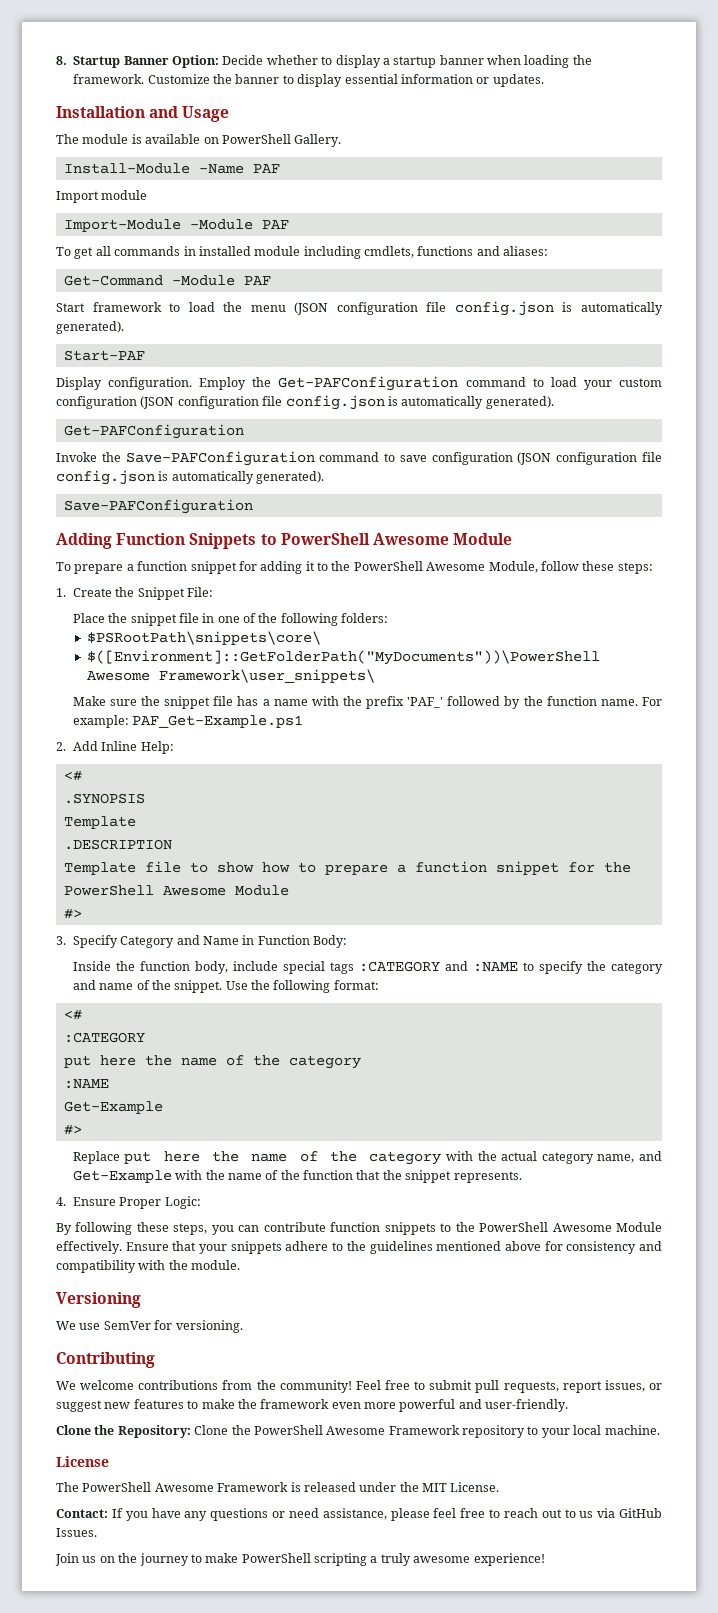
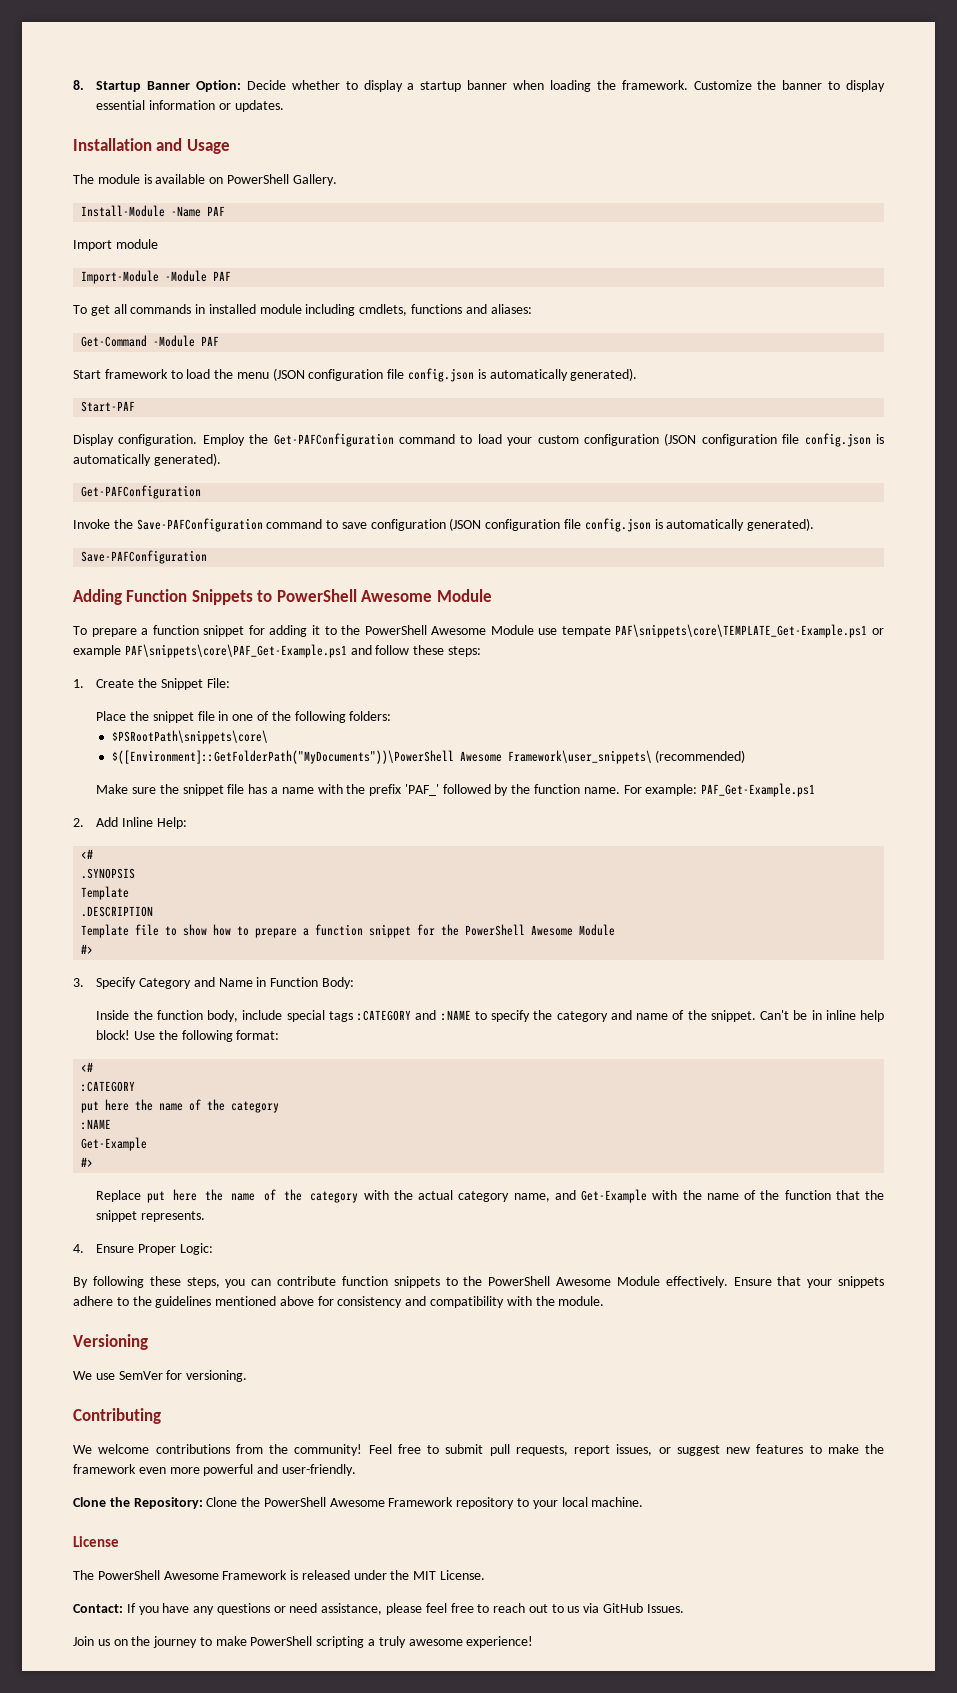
[488,561,538,573] Module, -> [490,624,884,638] [73,644,372,658] Module use tempate PAF\snippets\core\TEMPLATE_Get-Example.ps1 or example PAF\snippets\core\PAF_Get-Example.ps1 and
(375, 676) none -> [655,750,746,763] (recommended)
(223, 986) none -> [760,1010,884,1022] [96,1030,131,1040] Can't be in inline help block!

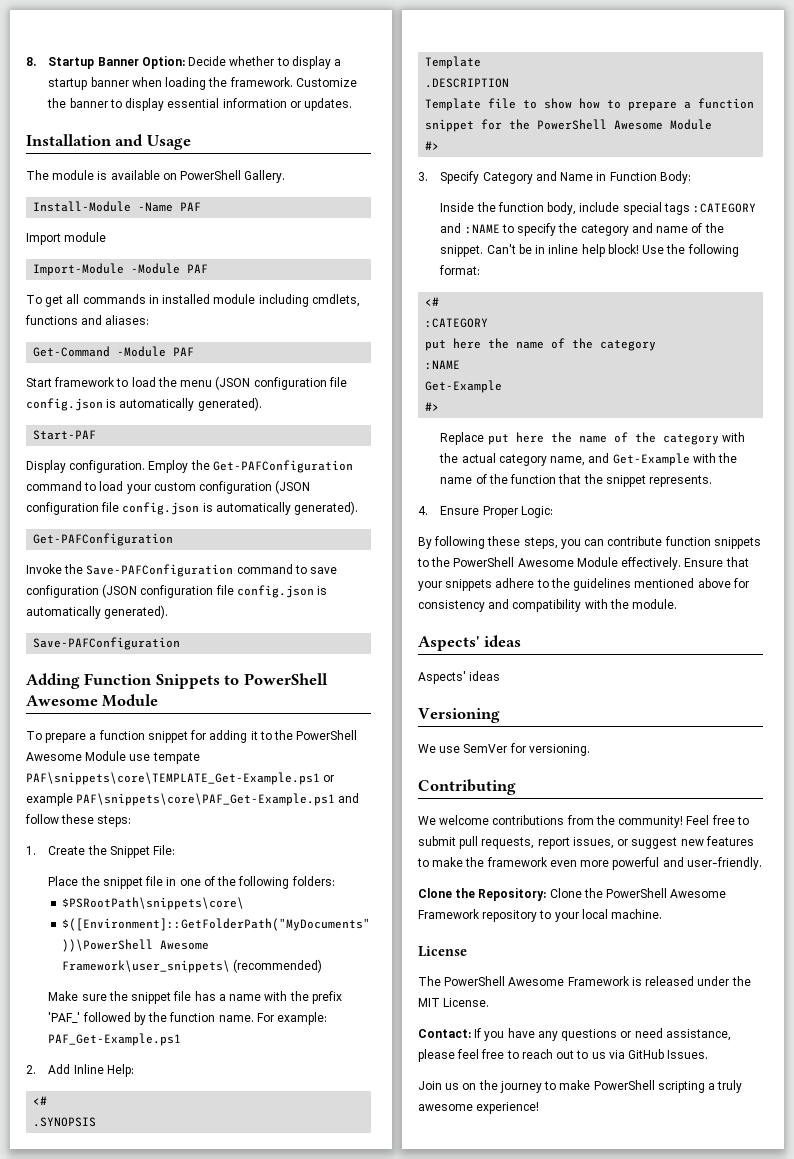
(605, 1301) none -> [418,635,522,651] [418,671,501,684] // Aspects' ideas // Aspects' ideas

